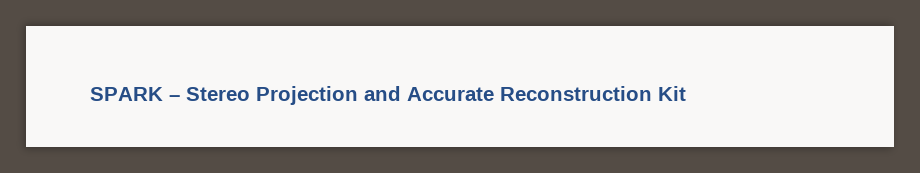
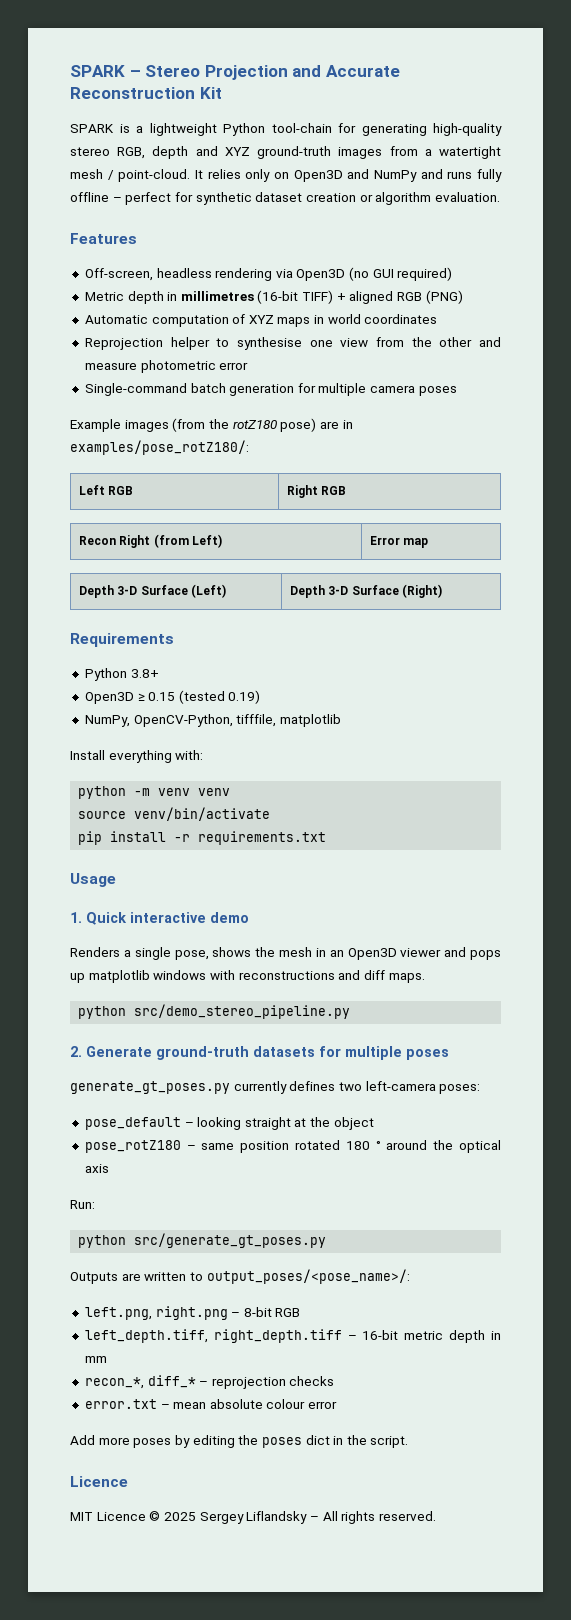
(686, 93) none -> [70,123,502,136] [70,146,502,159] [70,169,503,182] [70,192,500,205] [70,233,137,244] [84,267,453,281] [84,290,463,304] [84,314,438,327] [84,337,502,350] [84,360,249,373] [84,383,457,396] [70,418,353,432] [70,440,249,455] [79,485,134,495] [287,485,347,498] [79,534,222,548] [370,536,429,548] [79,584,226,598] [290,584,442,598] [70,633,174,647] [84,668,159,681] [84,690,261,704] [84,714,341,727] [70,750,204,763] [78,786,231,799] [78,807,271,821] [78,831,327,845] [70,873,116,887] [70,912,249,925] [70,947,501,960] [70,970,425,983] [78,1004,351,1019] [70,1046,449,1060] [70,1081,481,1094] [84,1117,374,1130] [84,1140,501,1153] [84,1164,109,1173] [70,1200,95,1209] [78,1233,327,1248] [70,1269,410,1284] [84,1306,301,1320] [84,1329,502,1343] [84,1356,107,1363] [84,1375,335,1389] [84,1399,338,1409] [70,1435,409,1448] [70,1476,128,1487] [70,1511,436,1524] // SPARK is a lightweight Python tool-chain for generating high-quality stereo RGB, depth and XYZ ground-truth images from a watertight mesh / point-cloud. It relies only on Open3D and NumPy and runs fully offline – perfect for synthetic dataset creation or algorithm evaluation. // Features // Off-screen, headless rendering via Open3D (no GUI required) // Metric depth in millimetres (16-bit TIFF) + aligned RGB (PNG) // Automatic computation of XYZ maps in world coordinates // Reprojection helper to synthesise one view from the other and measure photometric error // Single-command batch generation for multiple camera poses // Example images (from the rotZ180 pose) are in examples/pose_rotZ180/: // Left RGB | Right RGB // Recon Right (from Left) | Error map // Depth 3-D Surface (Left) | Depth 3-D Surface (Right) // Requirements // Python 3.8+ // Open3D ≥ 0.15 (tested 0.19) // NumPy, OpenCV-Python, tifffile, matplotlib // Install everything with: // python -m venv venv // source venv/bin/activate // pip install -r requirements.txt // Usage // 1. Quick interactive demo // Renders a single pose, shows the mesh in an Open3D viewer and pops up matplotlib windows with reconstructions and diff maps. // python src/demo_stereo_pipeline.py // 2. Generate ground-truth datasets for multiple poses // generate_gt_poses.py currently defines two left-camera poses: // pose_default – looking straight at the object // pose_rotZ180 – same position rotated 180 ° around the optical axis // Run: // python src/generate_gt_poses.py // Outputs are written to output_poses/<pose_name>/: // left.png, right.png – 8-bit RGB // left_depth.tiff, right_depth.tiff – 16-bit metric depth in mm // recon_*, diff_* – reprojection checks // error.txt – mean absolute colour error // Add more poses by editing the poses dict in the script. // Licence // MIT Licence © 2025 Sergey Liflandsky – All rights reserved.

